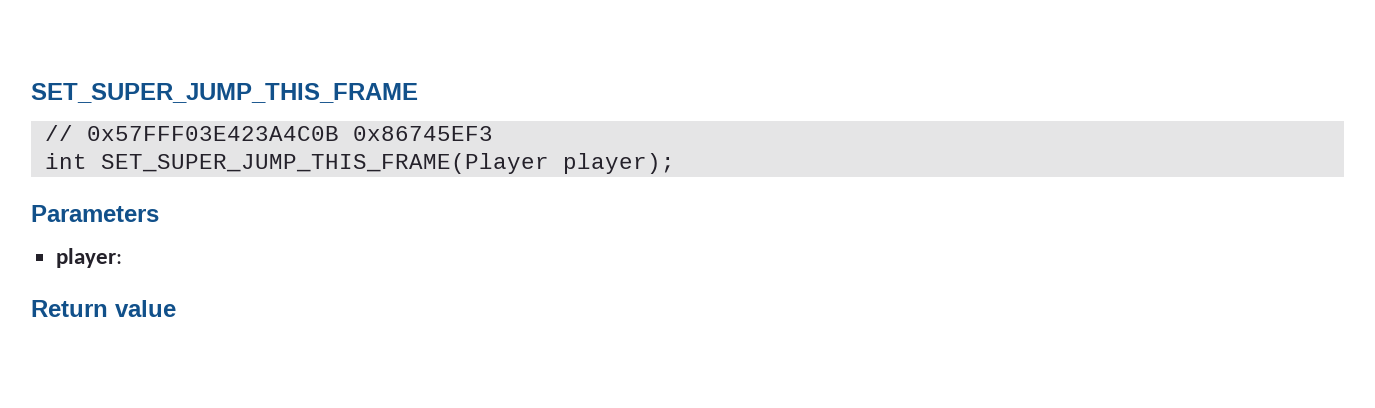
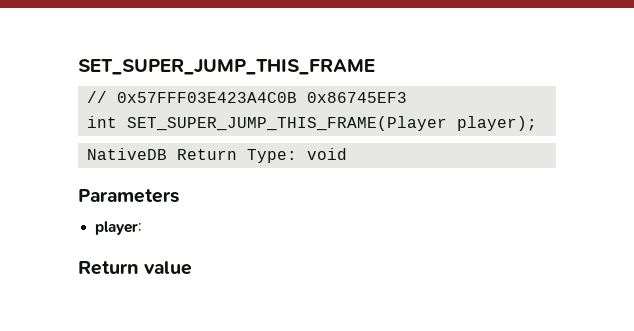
(675, 163) none -> [87,148,348,163] // NativeDB Return Type: void

